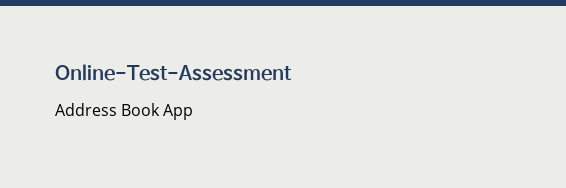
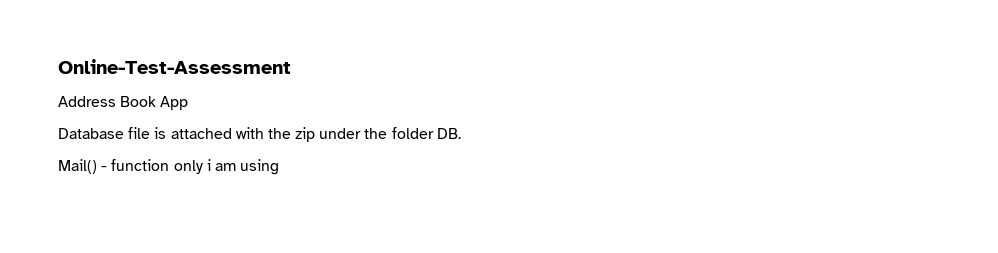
(194, 112) none -> [58,127,461,142] [58,159,280,175] // Database file is attached with the zip under the folder DB. // Mail() - function only i am using

